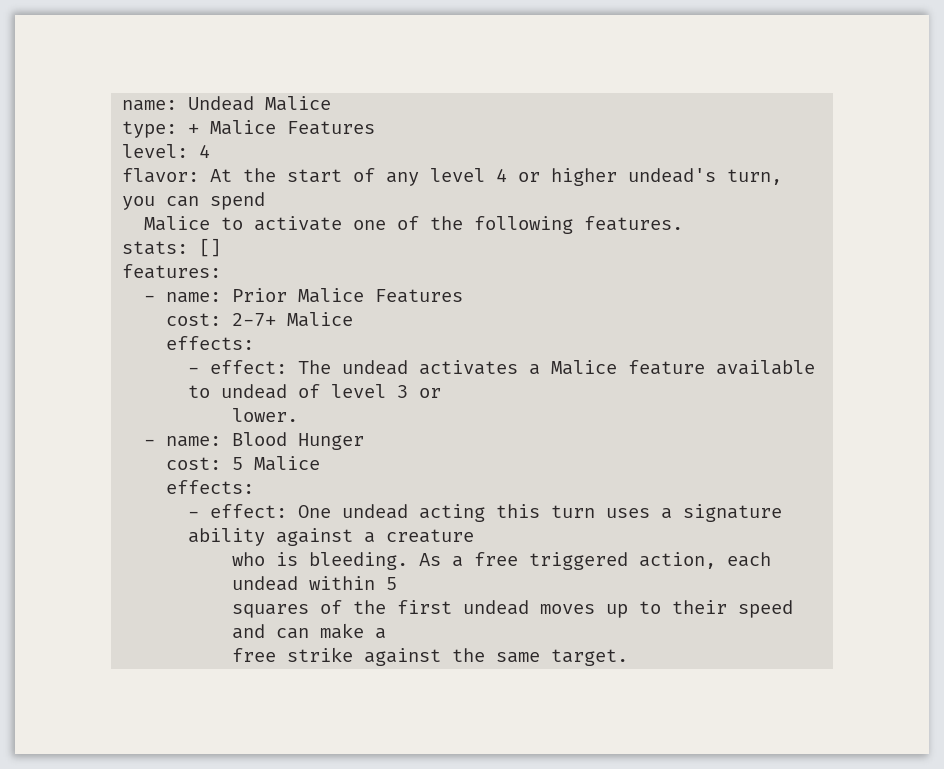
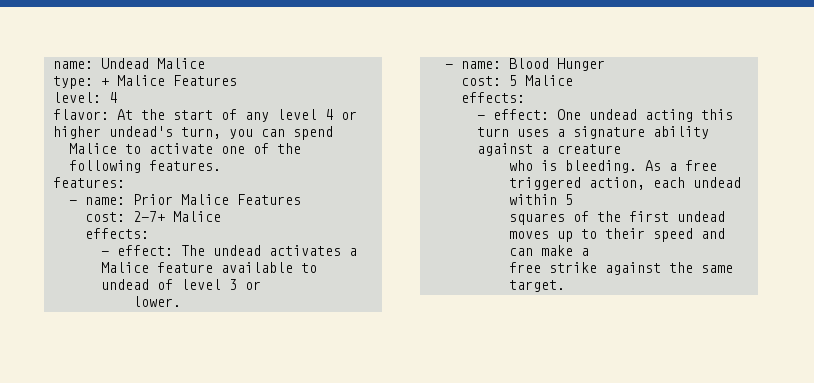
[121,238,221,257] // stats: [] -> (222, 165) none

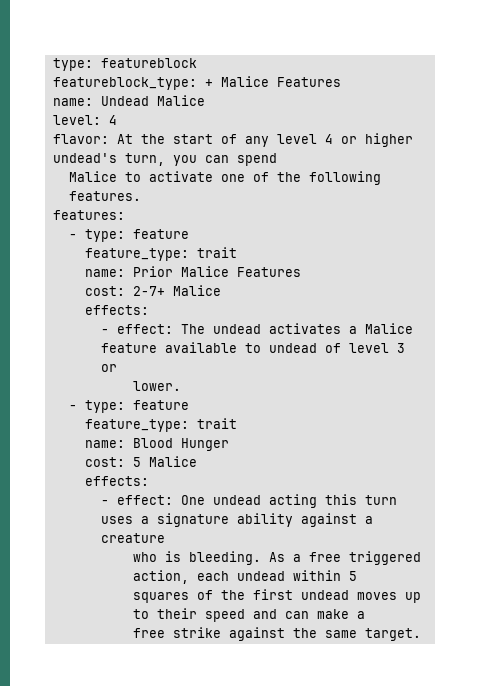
(53, 65) none -> [53,58,198,71] [53,76,342,90] type: featureblock // featureblock_type: + Malice Features //
[53,75,238,89] // type: + Malice Features -> (206, 100) none
(78, 202) none -> [85,229,190,242] [85,247,238,261] type: feature // feature_type: trait //
(454, 66) none -> [85,400,190,413] [85,418,238,432] type: feature // feature_type: trait //

